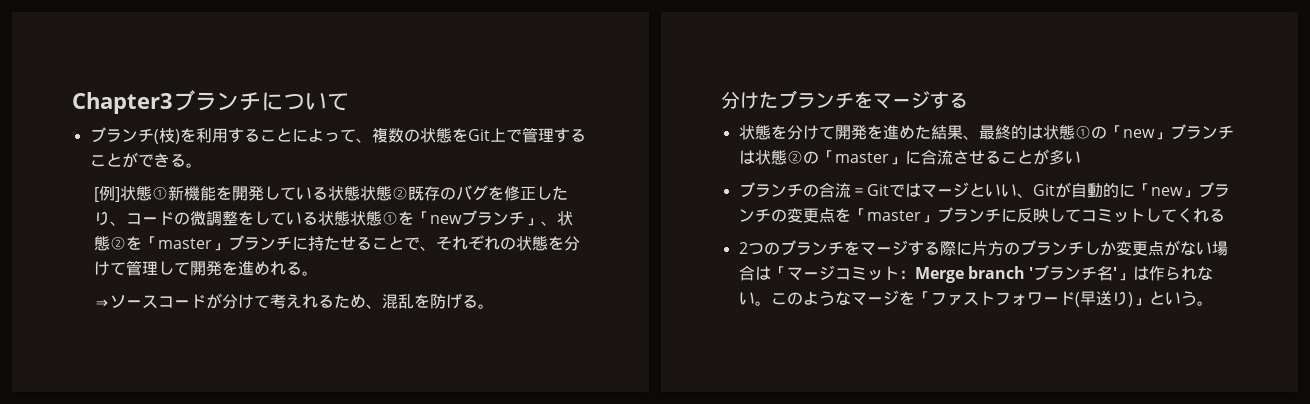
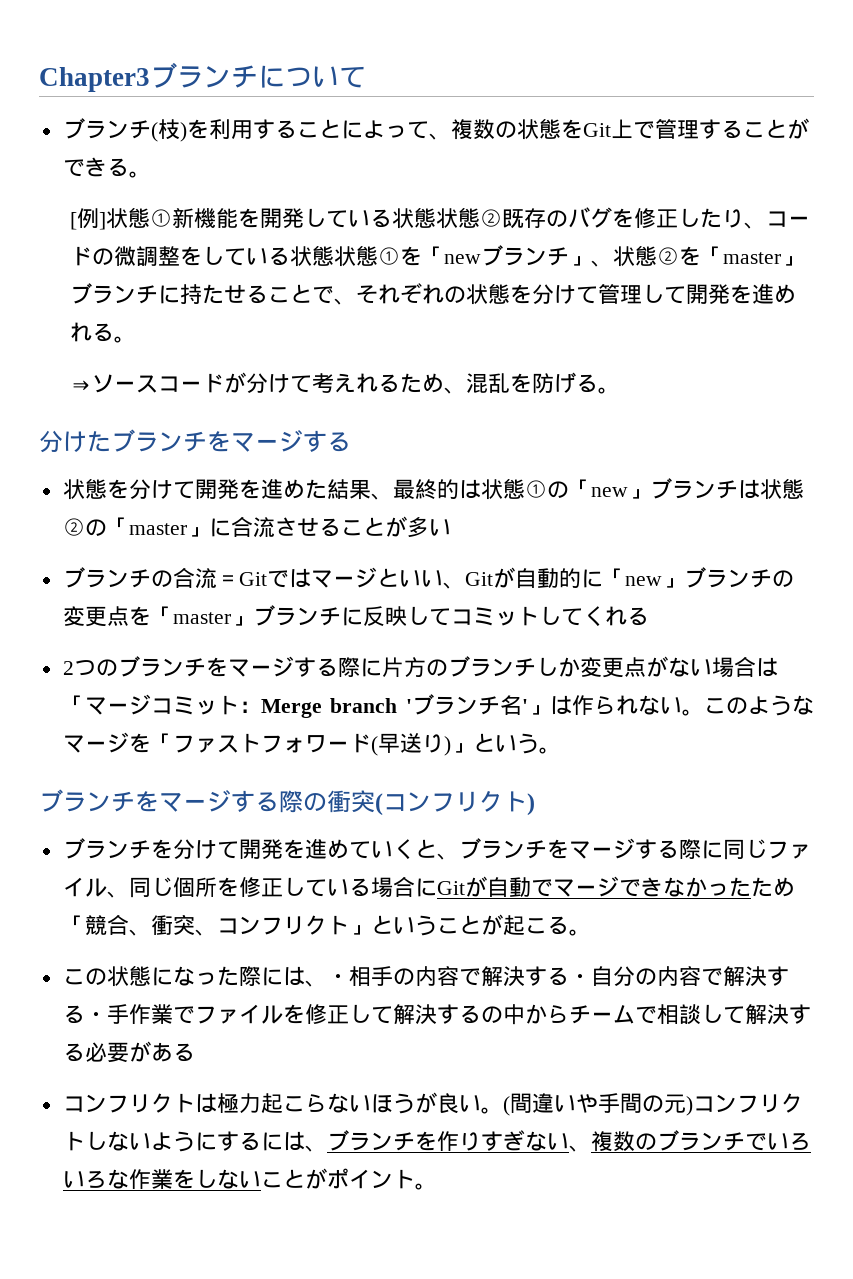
(1213, 303) none -> [39,789,535,816] [62,838,811,860] [62,876,795,898] [62,914,591,936] [62,965,789,987] [62,1004,811,1025] [62,1041,195,1063] [62,1092,803,1116] [62,1130,811,1152] [62,1168,437,1190] // ブランチをマージする際の衝突(コンフリクト) // ブランチを分けて開発を進めていくと、ブランチをマージする際に同じファイル、同じ個所を修正している場合にGitが自動でマージできなかったため「競合、衝突、コンフリクト」ということが起こる。 // この状態になった際には、・相手の内容で解決する・自分の内容で解決する・手作業でファイルを修正して解決するの中からチームで相談して解決する必要がある // コンフリクトは極力起こらないほうが良い。(間違いや手間の元)コンフリクトしないようにするには、ブランチを作りすぎない、複数のブランチでいろいろな作業をしないことがポイント。

